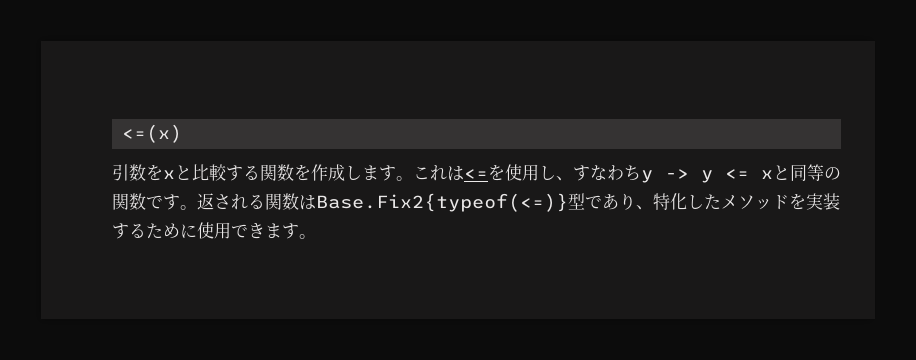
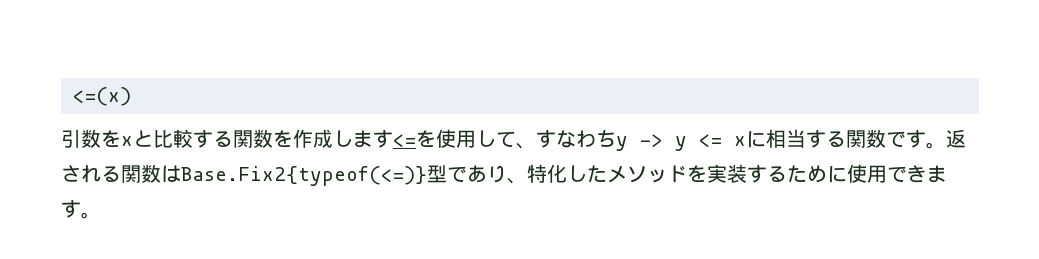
[396,165,464,181] 。これは -> (393, 139) none
(556, 172) none -> [496,131,516,148] て
[773,164,841,181] と同等の -> [746,129,846,148] に相当する

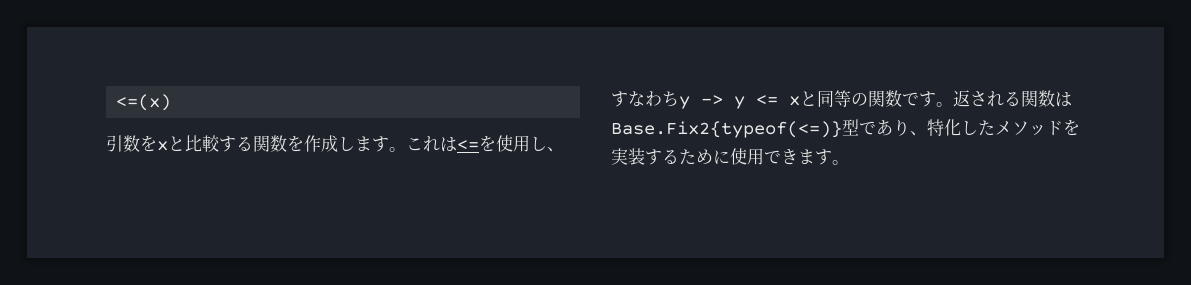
(393, 139) none -> [389,136,457,152] 。これは
[496,131,516,148] て -> (547, 143) none
[746,129,846,148] に相当する -> [800,90,868,107] と同等の

